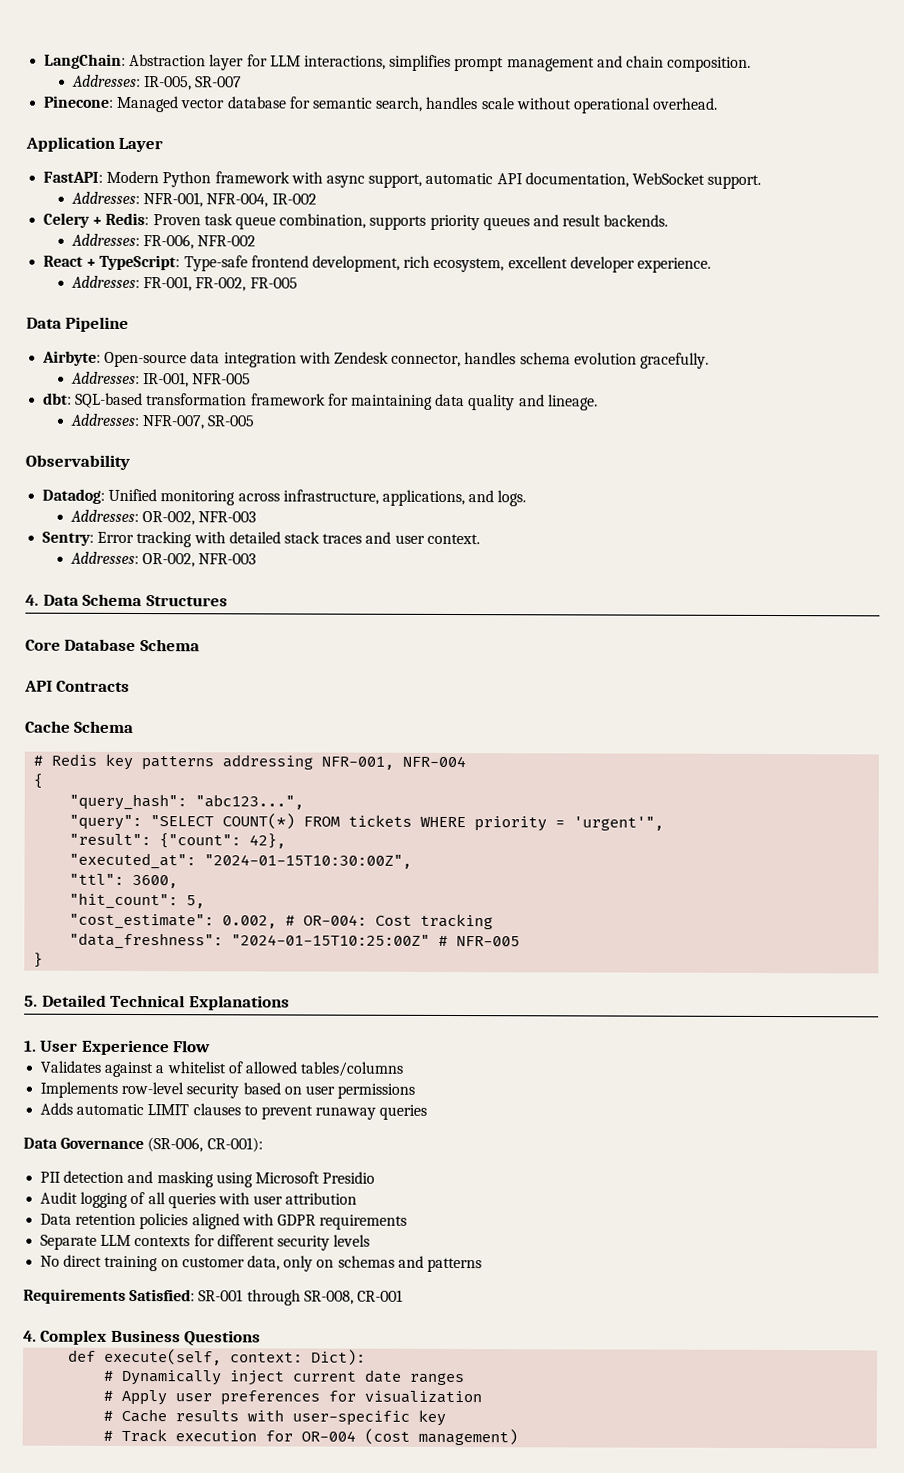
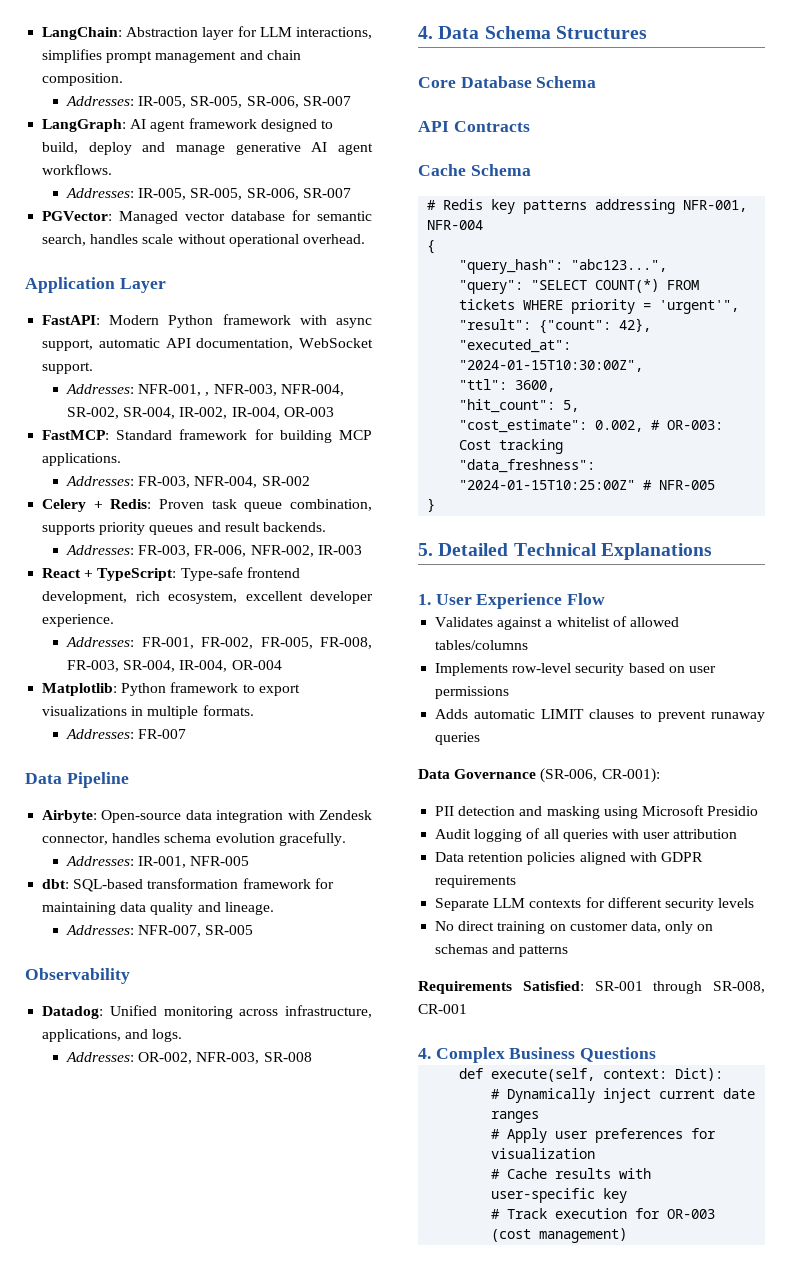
[195,76,243,88] [43,95,115,108] SR-007 // Pinecone: -> [190,96,351,108] [42,118,333,132] [42,142,373,155] [42,164,113,175] [66,188,351,200] [42,211,113,221] SR-005, SR-006, SR-007 // LangGraph: AI agent framework designed to build, deploy and manage generative AI agent workflows. // Addresses: IR-005, SR-005, SR-006, SR-007 // PGVector:
[206,193,317,208] NFR-004, IR-002 -> [205,384,344,396] [67,407,334,419] [42,429,372,443] [42,453,122,466] [66,476,310,488] , NFR-003, NFR-004, SR-002, SR-004, IR-002, IR-004, OR-003 // FastMCP: Standard framework for building MCP applications. // Addresses: FR-003, NFR-004, SR-002
[143,234,257,250] FR-006, NFR-002 -> [138,545,362,557] FR-003, FR-006, NFR-002, IR-003
[249,277,298,289] FR-005 -> [260,637,372,649] [67,660,282,672] [42,682,300,696] [42,705,254,719] [66,729,187,739] FR-005, FR-008, FR-003, SR-004, IR-004, OR-004 // Matplotlib: Python framework to export visualizations in multiple formats. // Addresses: FR-007
[198,511,257,523] [42,531,480,548] [69,551,257,568] NFR-003 // Sentry: Error tracking with detailed stack traces and user context. // Addresses: OR-002, NFR-003 -> [196,1052,312,1064] NFR-003, SR-008
[303,914,368,926] OR-004: -> [667,420,724,430] OR-003:
[301,1430,357,1442] OR-004 -> [667,1209,716,1219] OR-003

